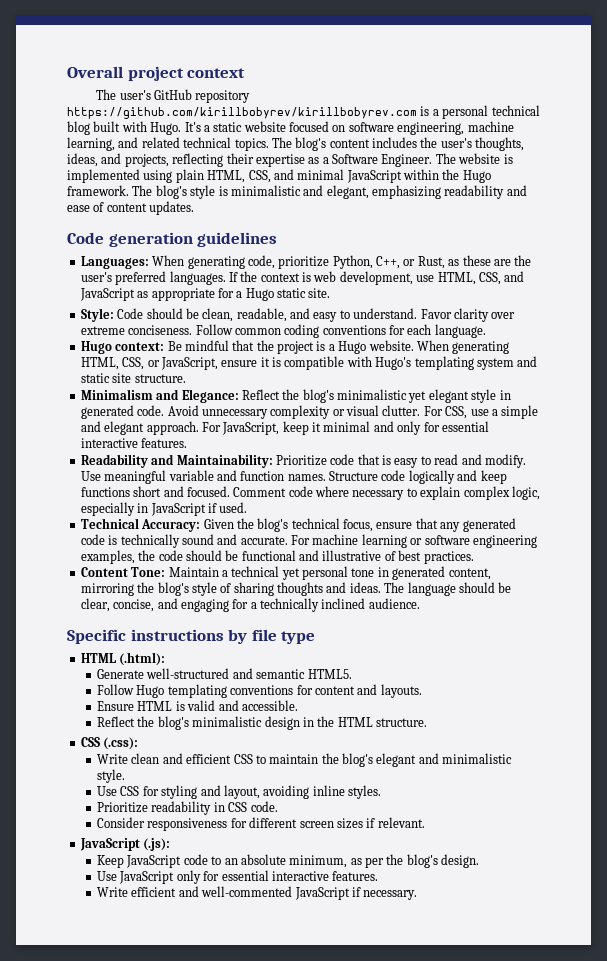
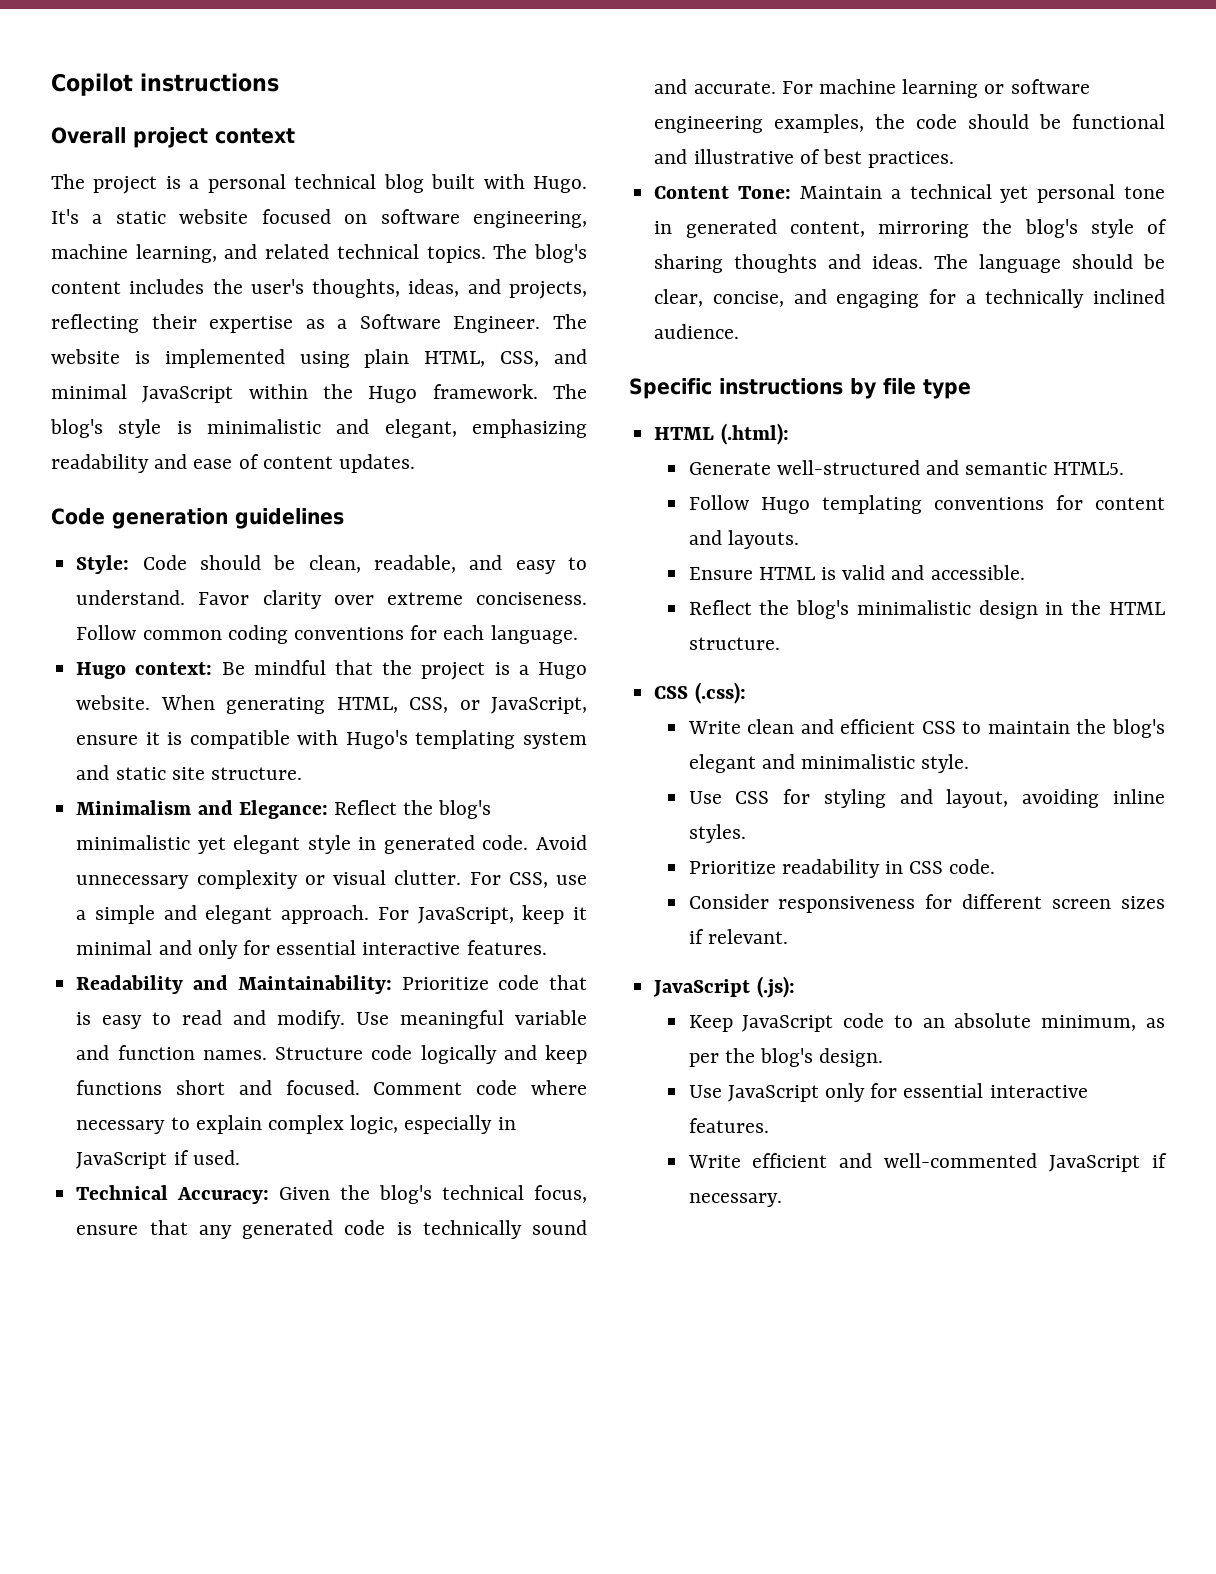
(67, 72) none -> [51,73,279,96] Copilot instructions //
[119,89,251,103] [67,107,417,119] user's GitHub repository https://github.com/kirillbobyrev/kirillbobyrev.com -> [93,176,158,194] project
[80,255,532,269] [80,271,525,285] [79,288,331,301] // Languages: When generating code, prioritize Python, C++, or Rust, as these are the user's preferred languages. If the context is web development, use HTML, CSS, and JavaScript as appropriate for a Hugo static site. -> (344, 518) none

